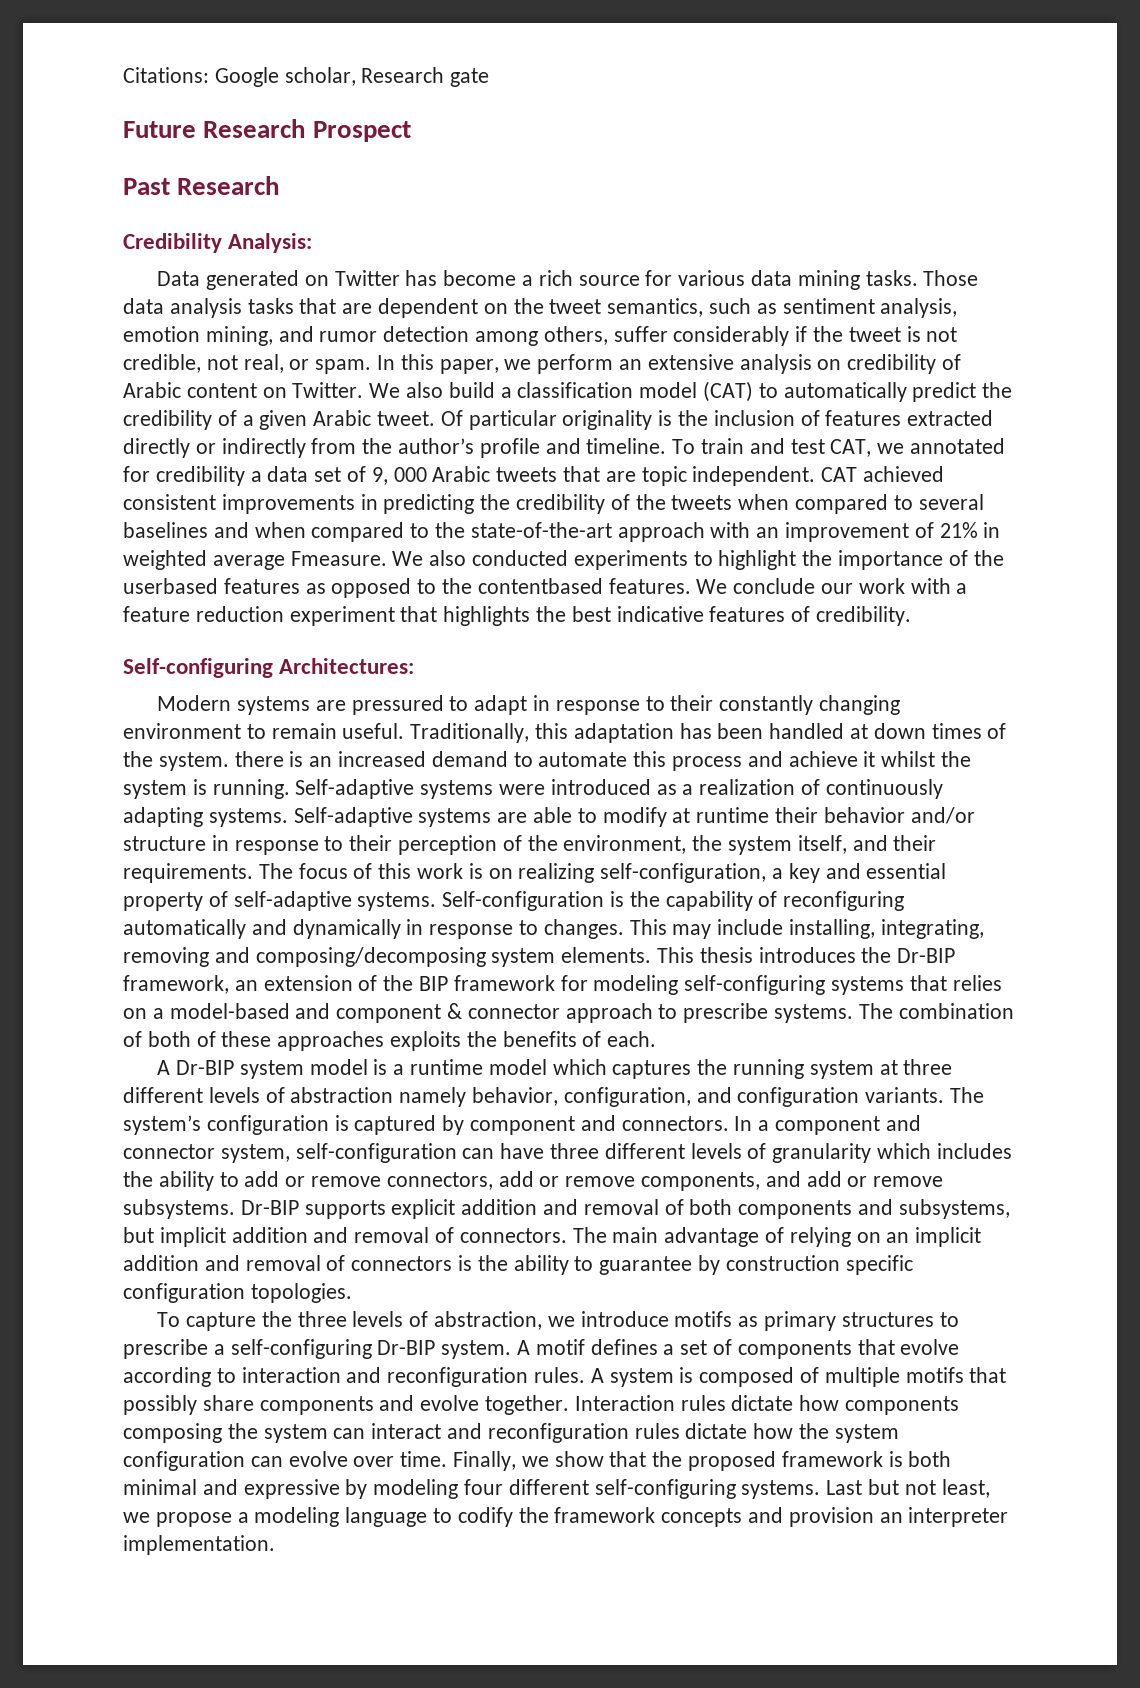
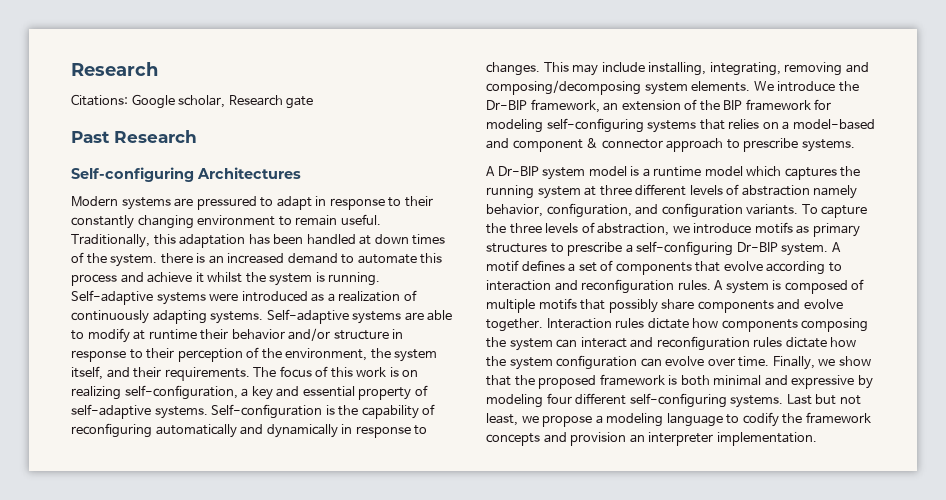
(123, 75) none -> [71,62,158,76] Research //
[123,119,411,142] // Future Research Prospect -> (314, 102) none
[123,233,313,253] [157,270,979,290] [123,298,958,318] [123,326,958,346] [123,354,962,374] [123,381,1013,402] [123,410,994,430] [123,438,1006,458] [123,466,945,486] [123,494,984,514] [123,522,1001,542] [123,550,1004,570] [123,578,968,598] [123,606,912,626] // Credibility Analysis: // Data generated on Twitter has become a rich source for various data mining tasks. Those data analysis tasks that are dependent on the tweet semantics, such as sentiment analysis, emotion mining, and rumor detection among others, suffer considerably if the tweet is not credible, not real, or spam. In this paper, we perform an extensive analysis on credibility of Arabic content on Twitter. We also build a classification model (CAT) to automatically predict the credibility of a given Arabic tweet. Of particular originality is the inclusion of features extracted directly or indirectly from the author’s profile and timeline. To train and test CAT, we annotated for credibility a data set of 9, 000 Arabic tweets that are topic independent. CAT achieved consistent improvements in predicting the credibility of the tweets when compared to several baselines and when compared to the state-of-the-art approach with an improvement of 21% in weighted average Fmeasure. We also conducted experiments to highlight the importance of the userbased features as opposed to the contentbased features. We conclude our work with a feature reduction experiment that highlights the best indicative features of credibility. -> (197, 136) none
[279,658,415,674] Architectures: -> [197,167,301,179] Architectures
[657,947,856,963] This thesis introduces -> [753,81,836,92] We introduce
[858,1003,1014,1019] [123,1031,657,1051] The combination of both of these approaches exploits the benefits of each. -> (855, 145) none
[950,1087,985,1103] [123,1115,921,1135] [123,1143,1012,1163] [123,1171,944,1191] [123,1199,1010,1219] [123,1227,982,1247] [123,1255,913,1275] [123,1283,352,1303] The system’s configuration is captured by component and connectors. In a component and connector system, self-configuration can have three different levels of granularity which includes the ability to add or remove connectors, add or remove components, and add or remove subsystems. Dr-BIP supports explicit addition and removal of both components and subsystems, but implicit addition and removal of connectors. The main advantage of relying on an implicit addition and removal of connectors is the ability to guarantee by construction specific configuration topologies. // -> (799, 209) none

